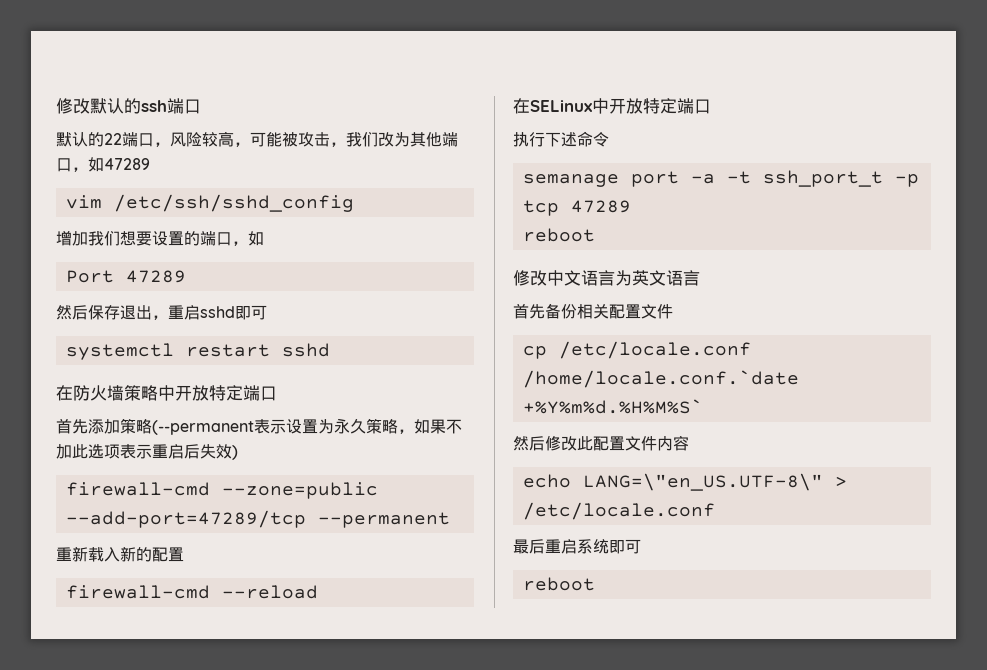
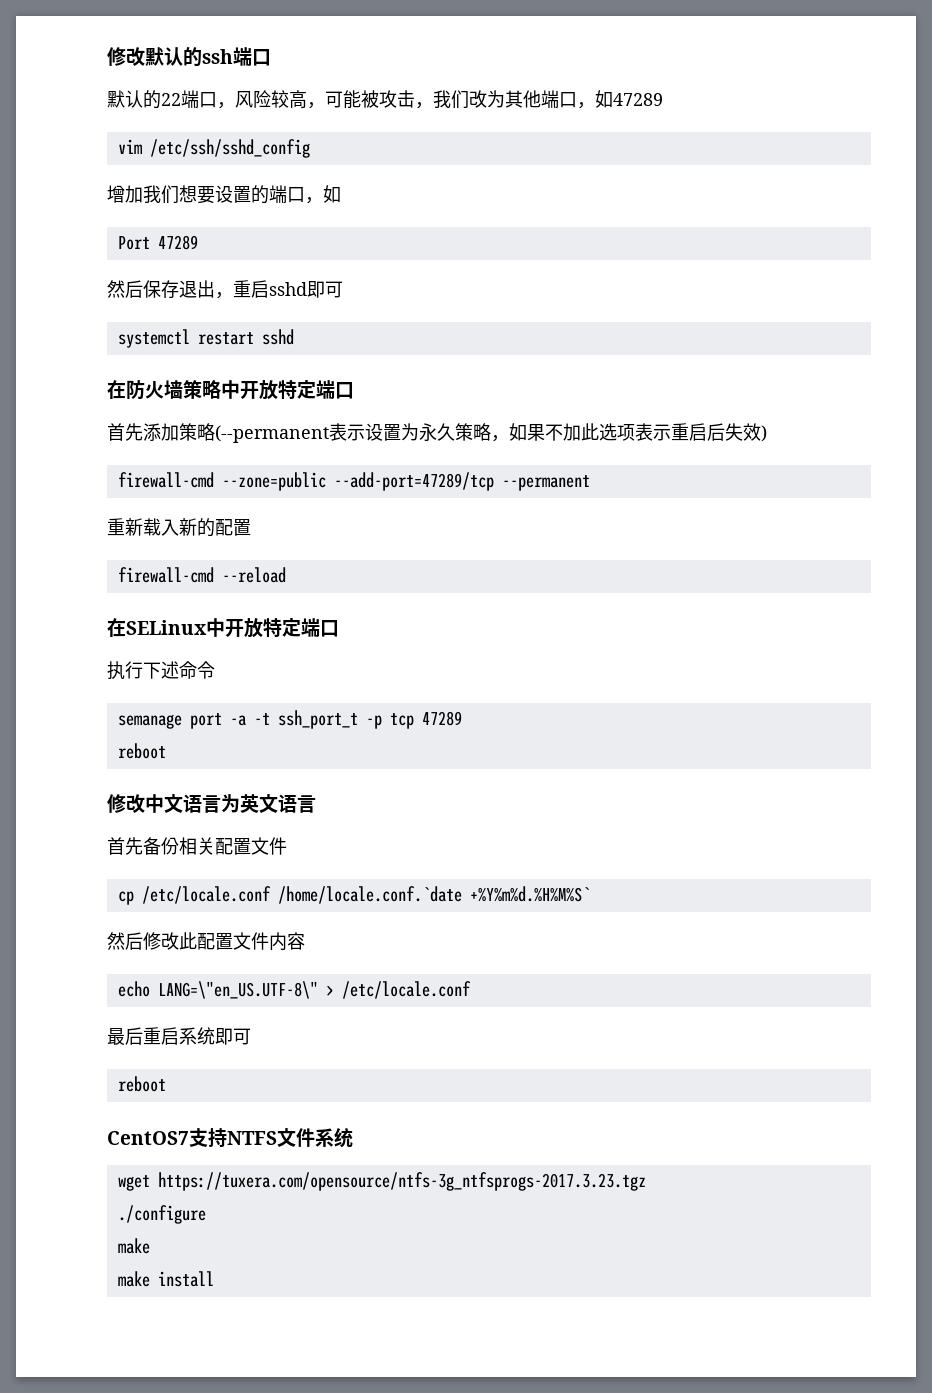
(595, 584) none -> [107,1127,353,1148] [117,1172,646,1191] [117,1205,206,1224] [117,1238,150,1254] [117,1271,214,1287] // CentOS7支持NTFS文件系统 // wget https://tuxera.com/opensource/ntfs-3g_ntfsprogs-2017.3.23.tgz // ./configure // make // make install

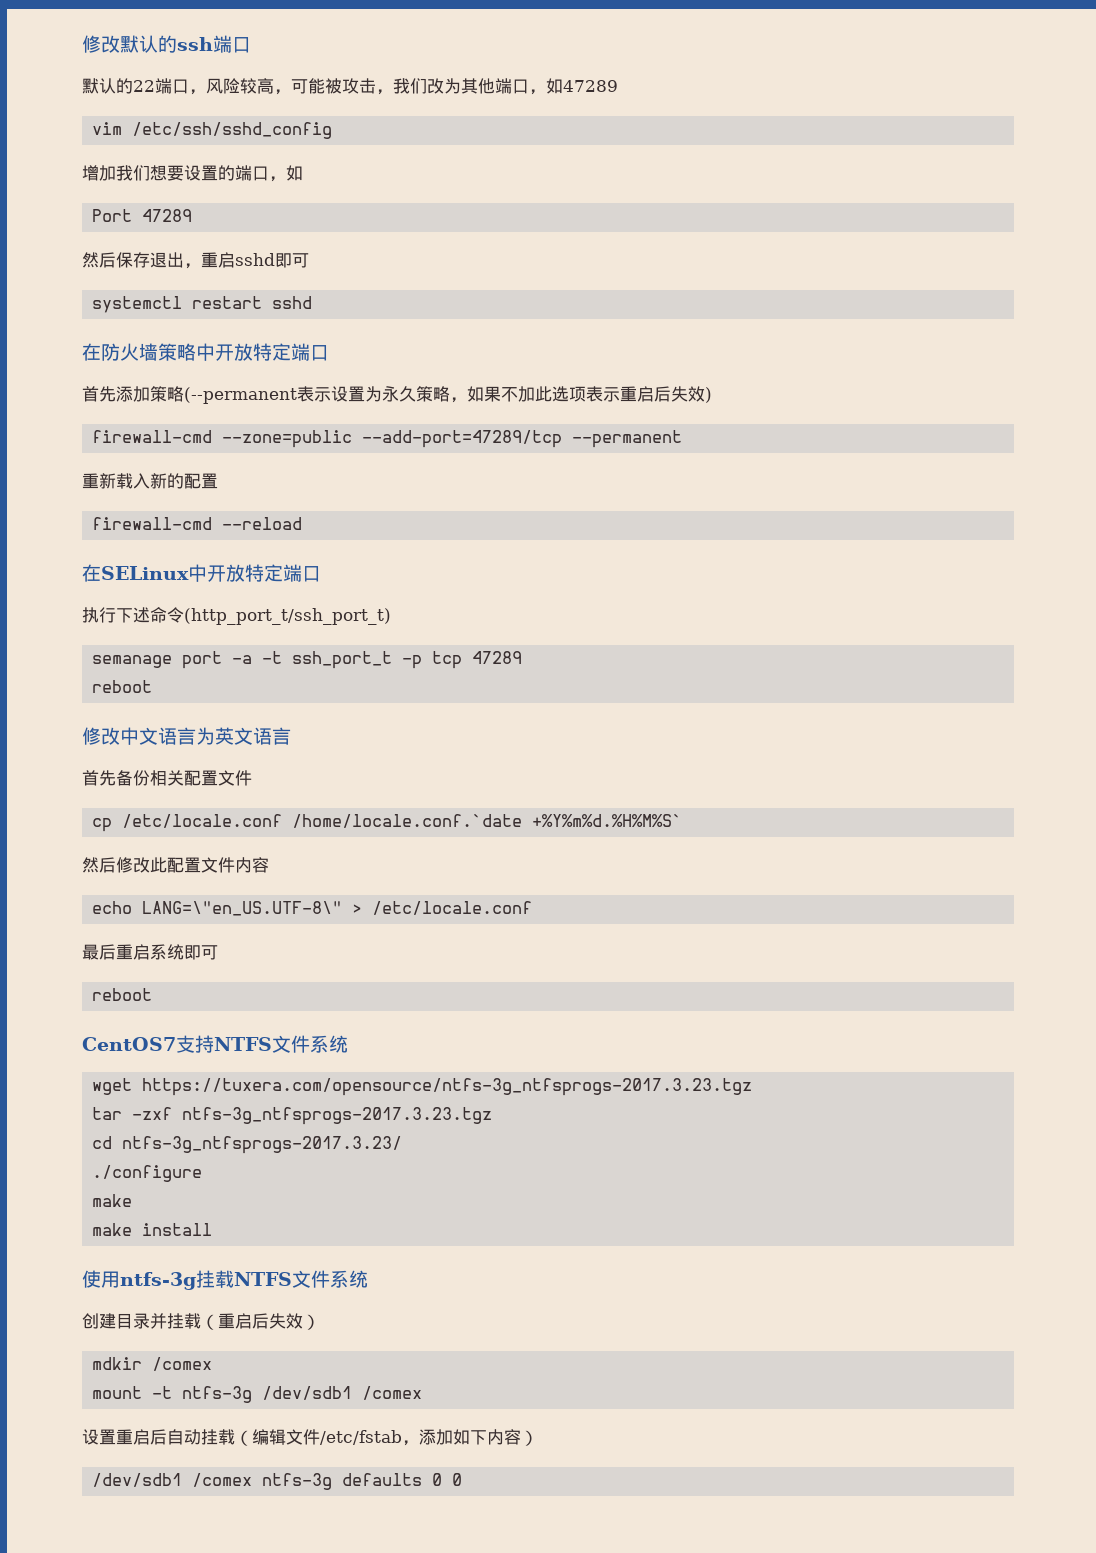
(215, 670) none -> [184,608,391,625] (http_port_t/ssh_port_t)
(646, 1181) none -> [92,1107,493,1125] [92,1136,403,1154] // tar -zxf ntfs-3g_ntfsprogs-2017.3.23.tgz // cd ntfs-3g_ntfsprogs-2017.3.23/
(214, 1279) none -> [82,1270,368,1290] [82,1313,320,1330] [92,1357,213,1371] [92,1386,423,1403] [82,1429,538,1446] [92,1473,463,1490] // 使用ntfs-3g挂载NTFS文件系统 // 创建目录并挂载（重启后失效） // mdkir /comex // mount -t ntfs-3g /dev/sdb1 /comex // 设置重启后自动挂载（编辑文件/etc/fstab，添加如下内容） // /dev/sdb1 /comex ntfs-3g defaults 0 0

